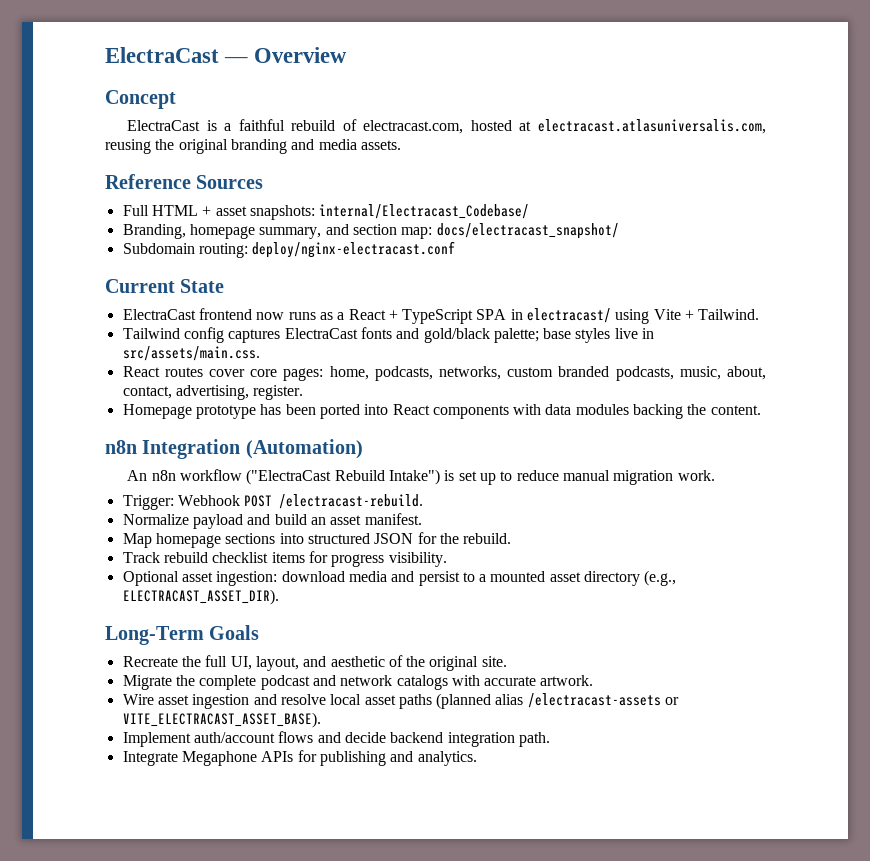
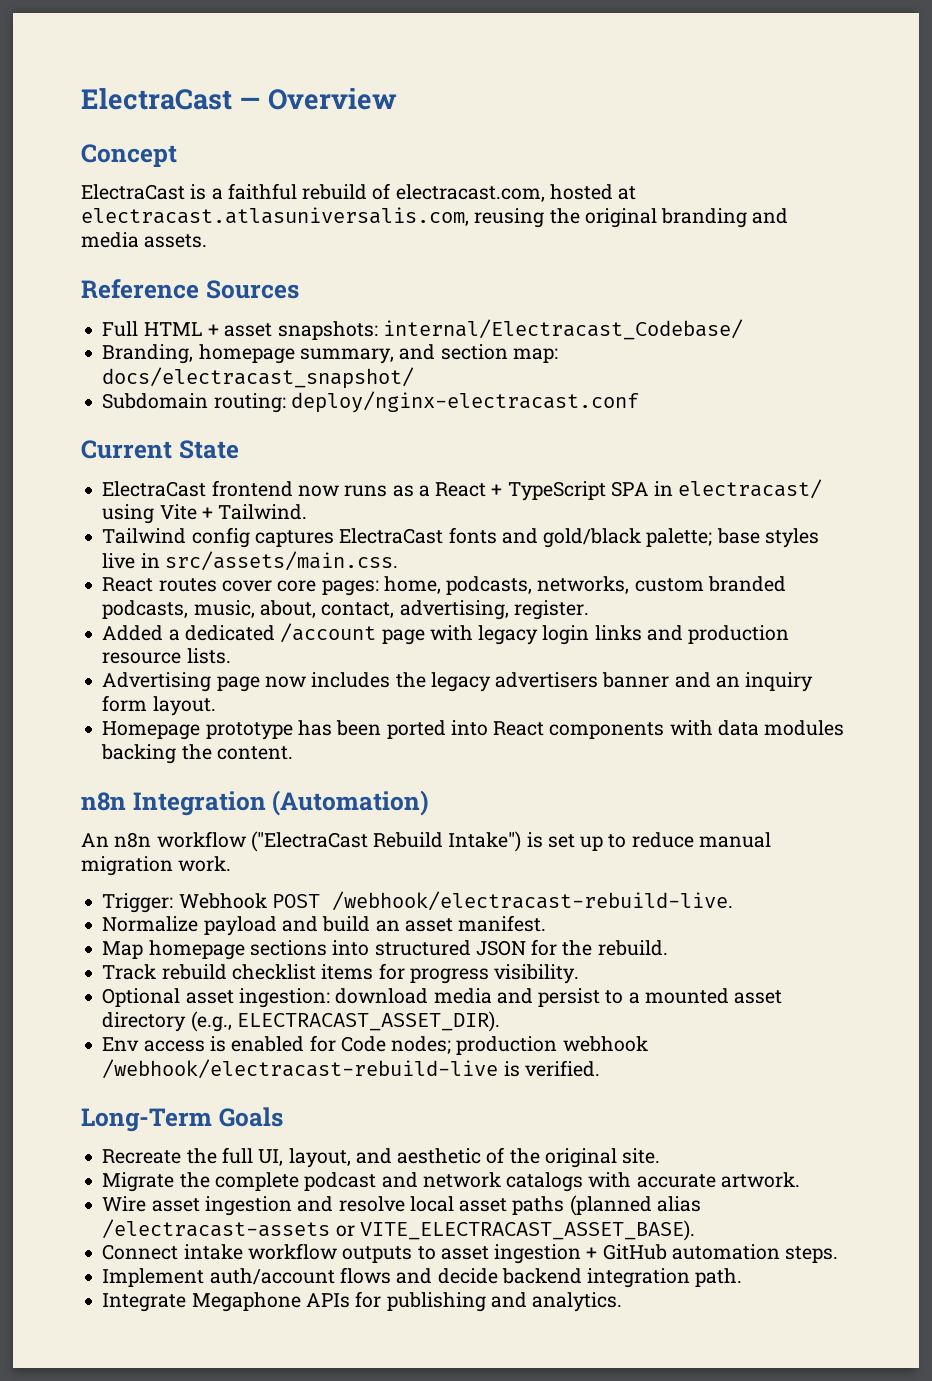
(304, 392) none -> [102,623,790,645] [102,648,231,664] [102,672,814,692] [102,695,216,716] // Added a dedicated /account page with legacy login links and production resource lists. // Advertising page now includes the legacy advertisers banner and an inquiry form layout.
[279,494,424,509] /electracast-rebuild. -> [331,891,733,911] /webhook/electracast-rebuild-live.
(279, 597) none -> [102,1035,648,1055] [102,1059,600,1079] // Env access is enabled for Code nodes; production webhook /webhook/electracast-rebuild-live is verified.
(321, 720) none -> [102,1243,839,1264] // Connect intake workflow outputs to asset ingestion + GitHub automation steps.

